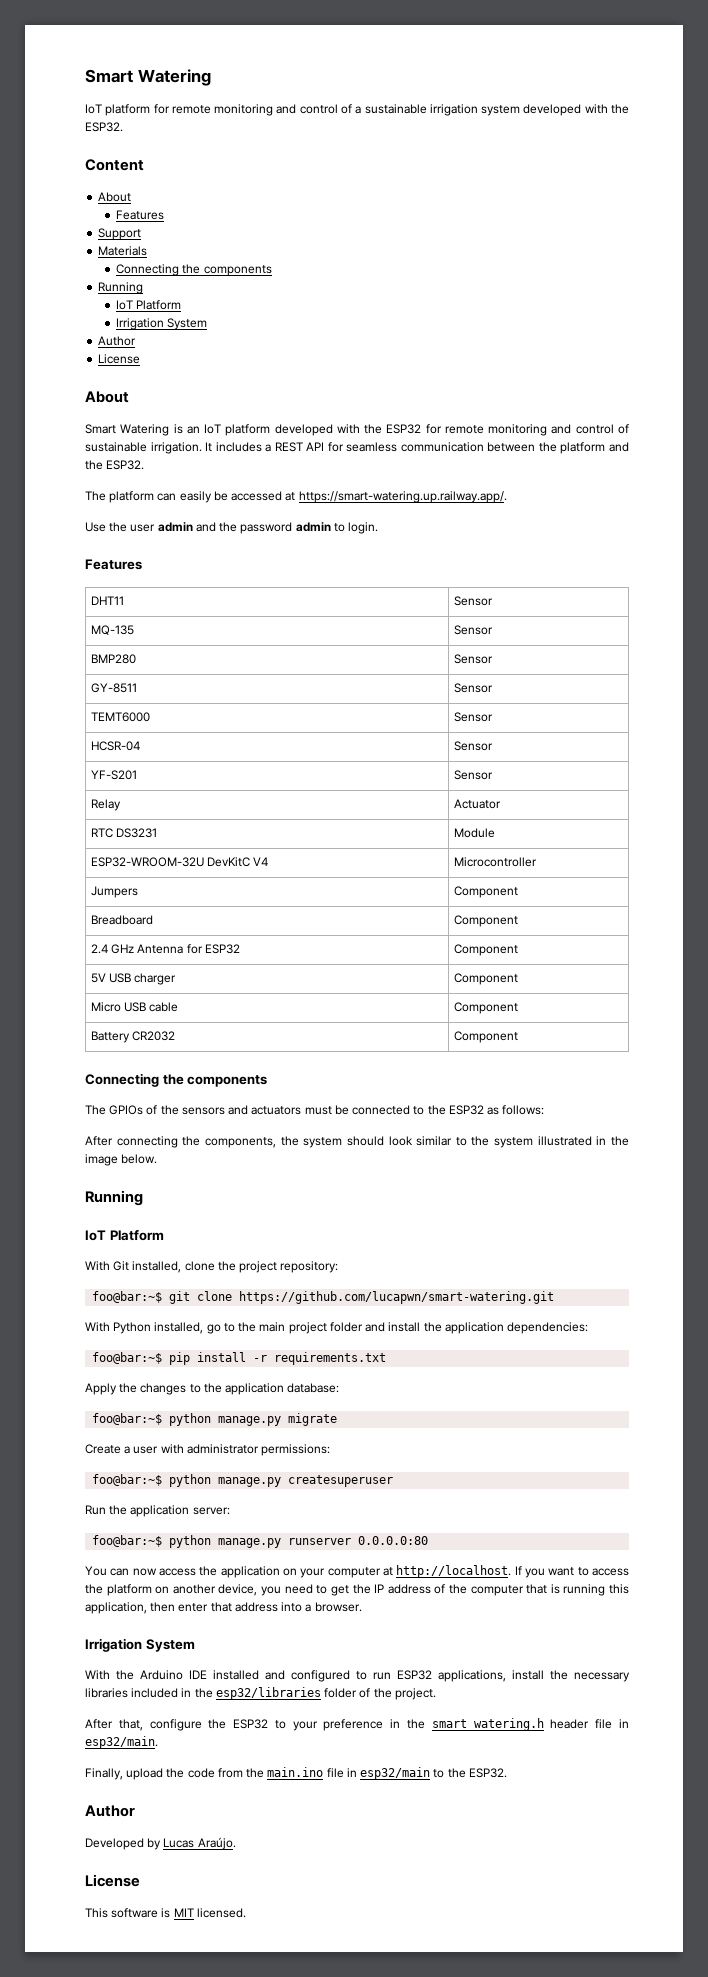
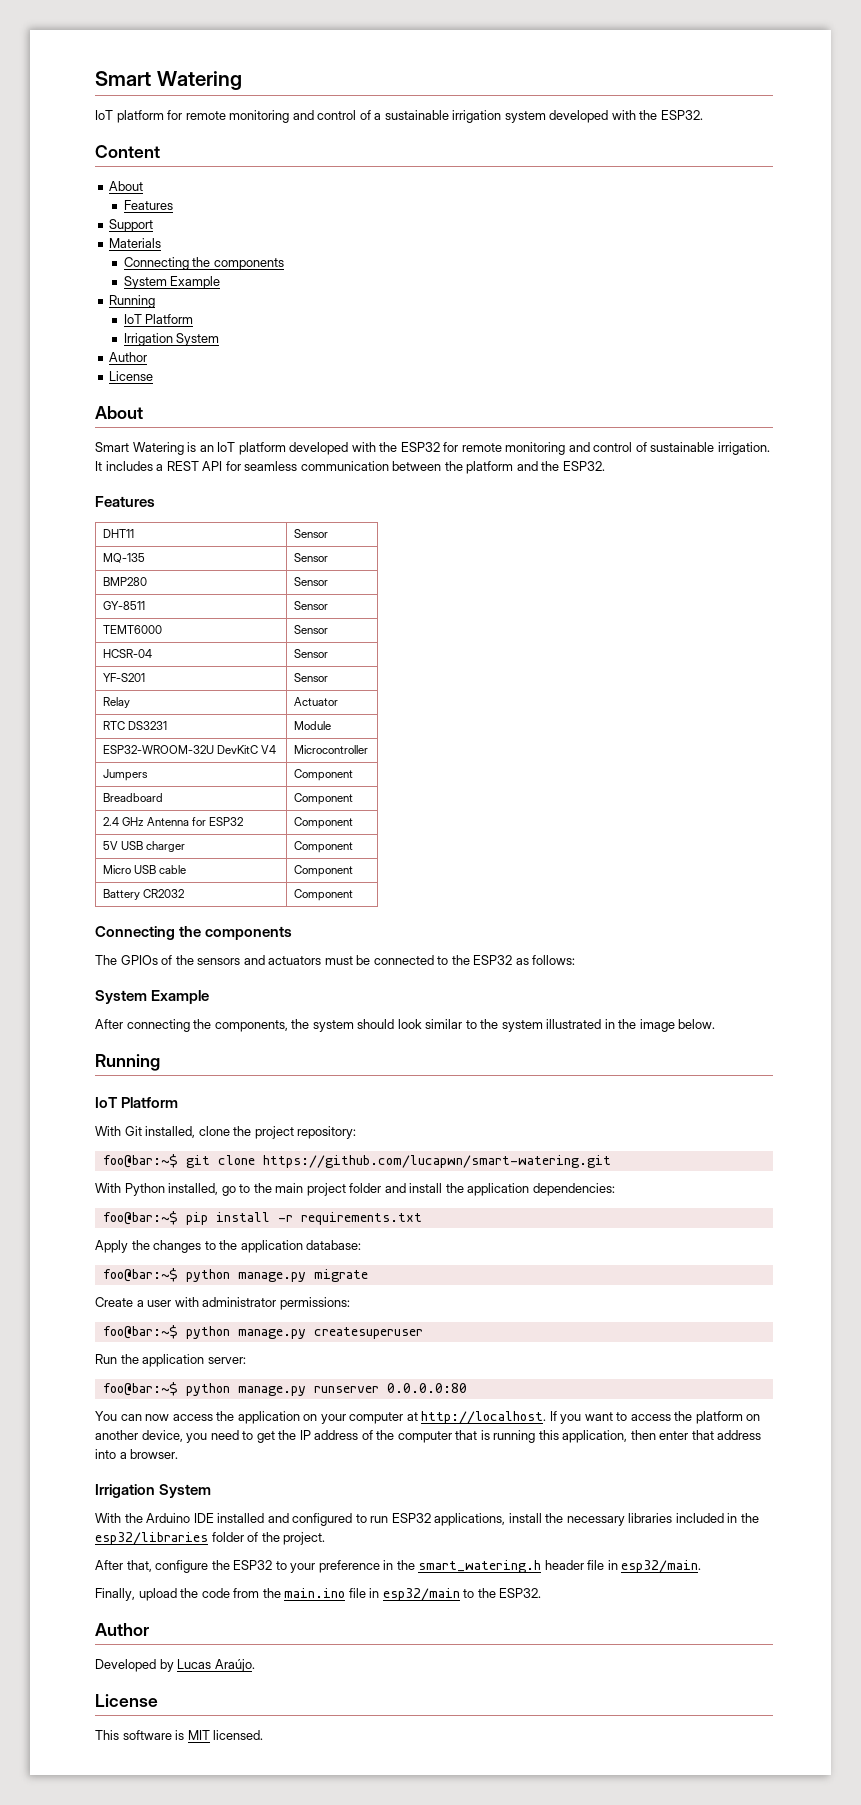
(272, 270) none -> [123,276,221,289] // System Example
[85,491,507,503] [85,522,379,534] // The platform can easily be accessed at https://smart-watering.up.railway.app/. // Use the user admin and the password admin to login. -> (605, 466) none
(545, 1110) none -> [95,990,210,1004] // System Example

